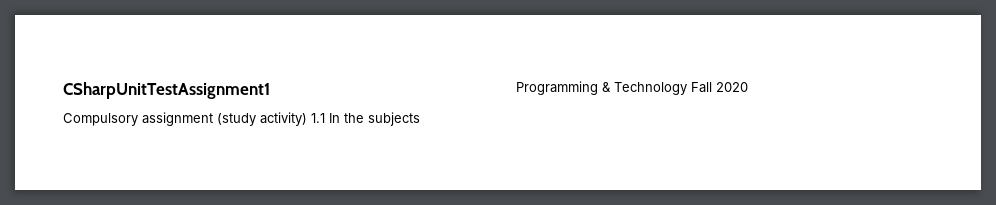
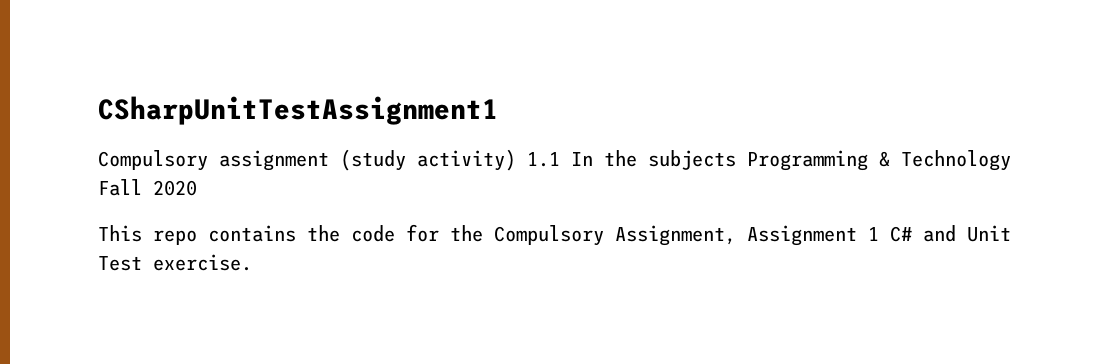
(748, 87) none -> [98,224,1011,246] [98,254,252,271] // This repo contains the code for the Compulsory Assignment, Assignment 1 C# and Unit Test exercise.

